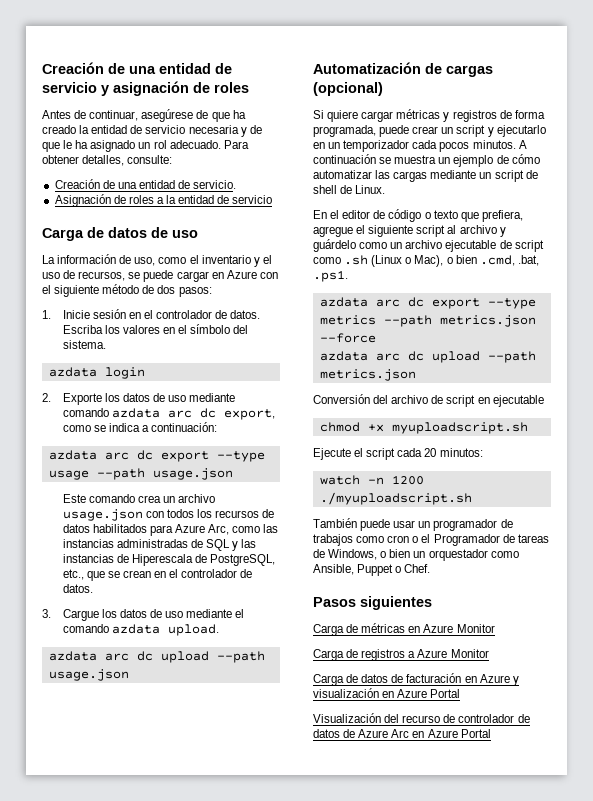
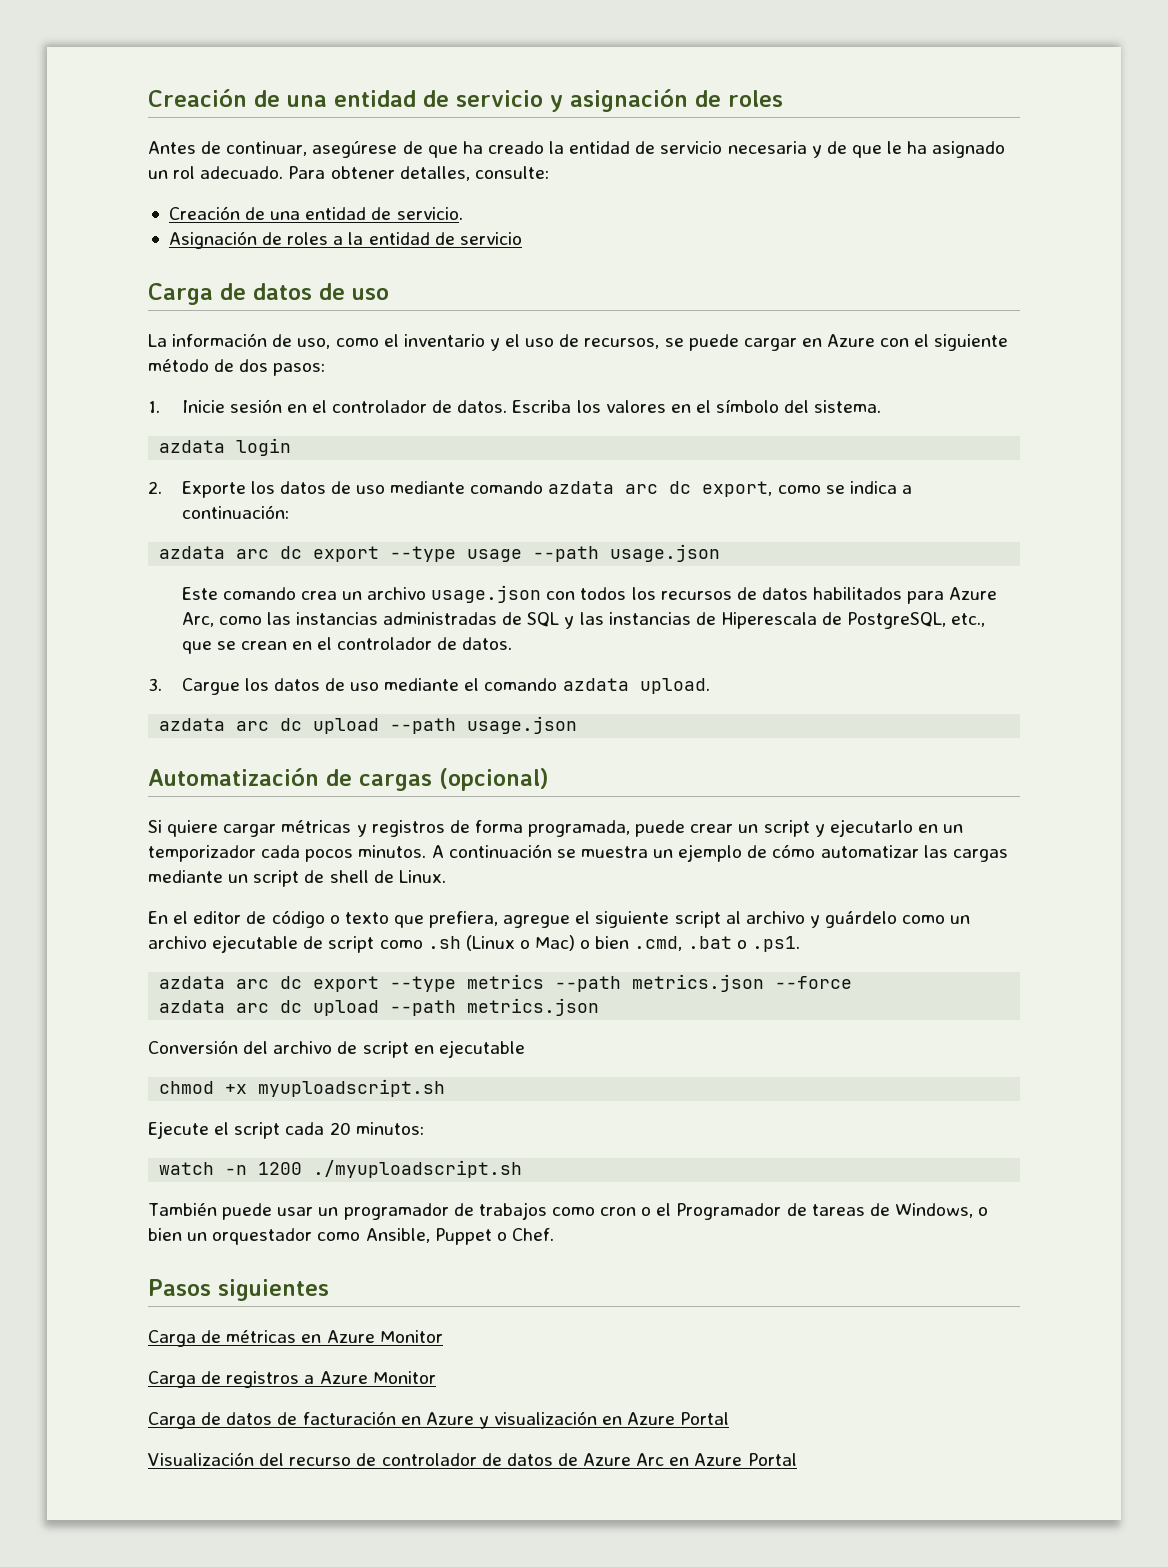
[414,255,444,267] Mac), -> [535,935,576,951] Mac)
[517,255,539,266] .bat, -> [687,936,747,949] .bat o

